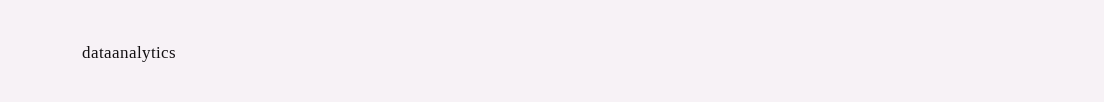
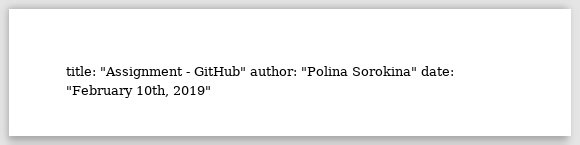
[82,46,176,62] dataanalytics -> [66,66,454,79] [66,85,211,98] title: "Assignment - GitHub" author: "Polina Sorokina" date: "February 10th, 2019"

